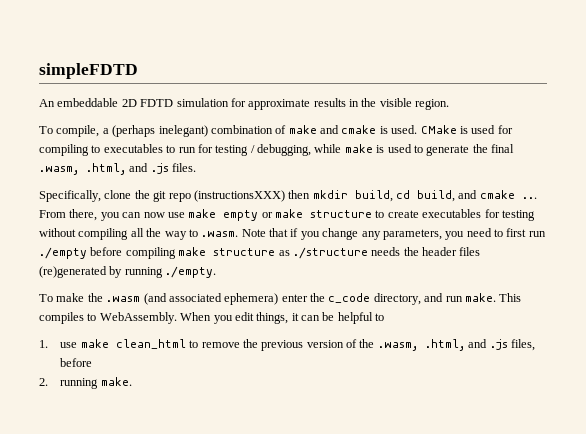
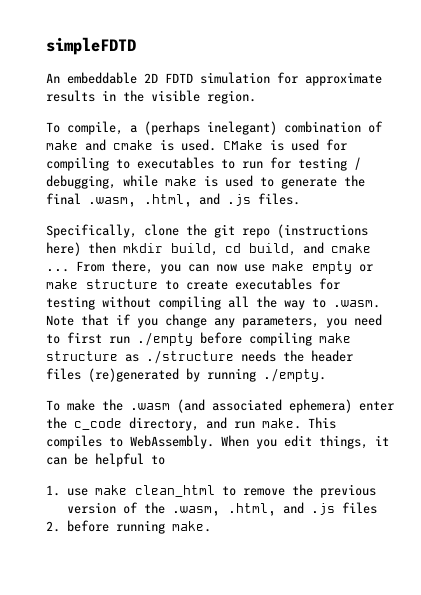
[193,190,285,202] (instructionsXXX) -> [277,224,368,238] [46,242,81,256] (instructions here)
[510,339,535,351] [60,358,93,367] files, before -> [341,502,377,514] files
(48, 382) none -> [66,520,109,532] before

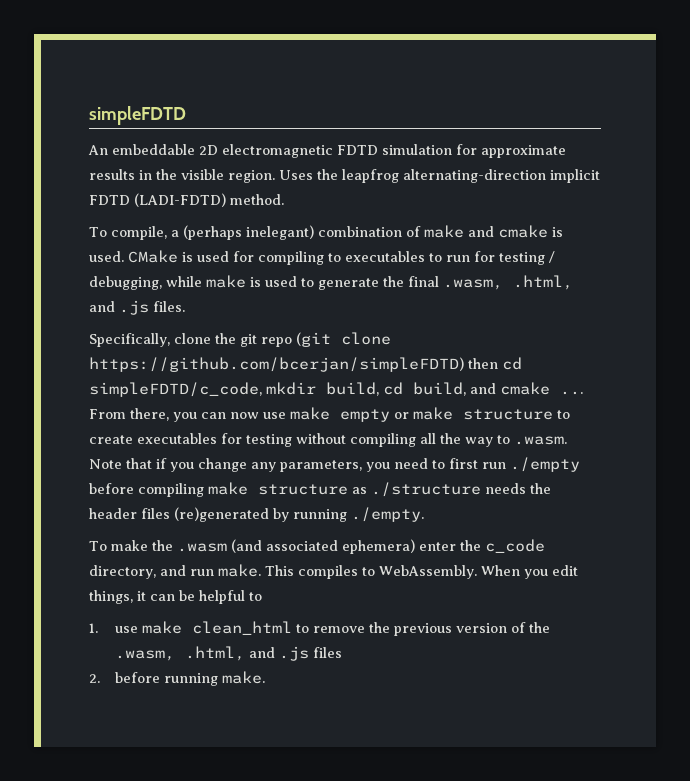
(158, 78) none -> [222,144,333,158] electromagnetic
(256, 97) none -> [279,169,600,183] [89,193,284,207] Uses the leapfrog alternating-direction implicit FDTD (LADI-FDTD) method.
[277,224,368,238] [46,242,116,256] (instructions here) then -> [296,332,391,347] [89,357,522,372] [89,382,262,397] (git clone https://github.com/bcerjan/simpleFDTD) then cd simpleFDTD/c_code,

